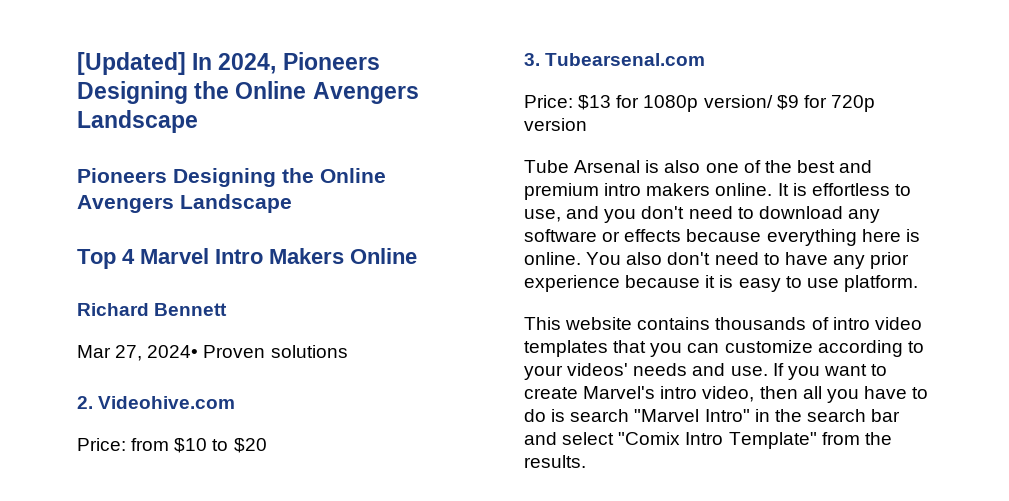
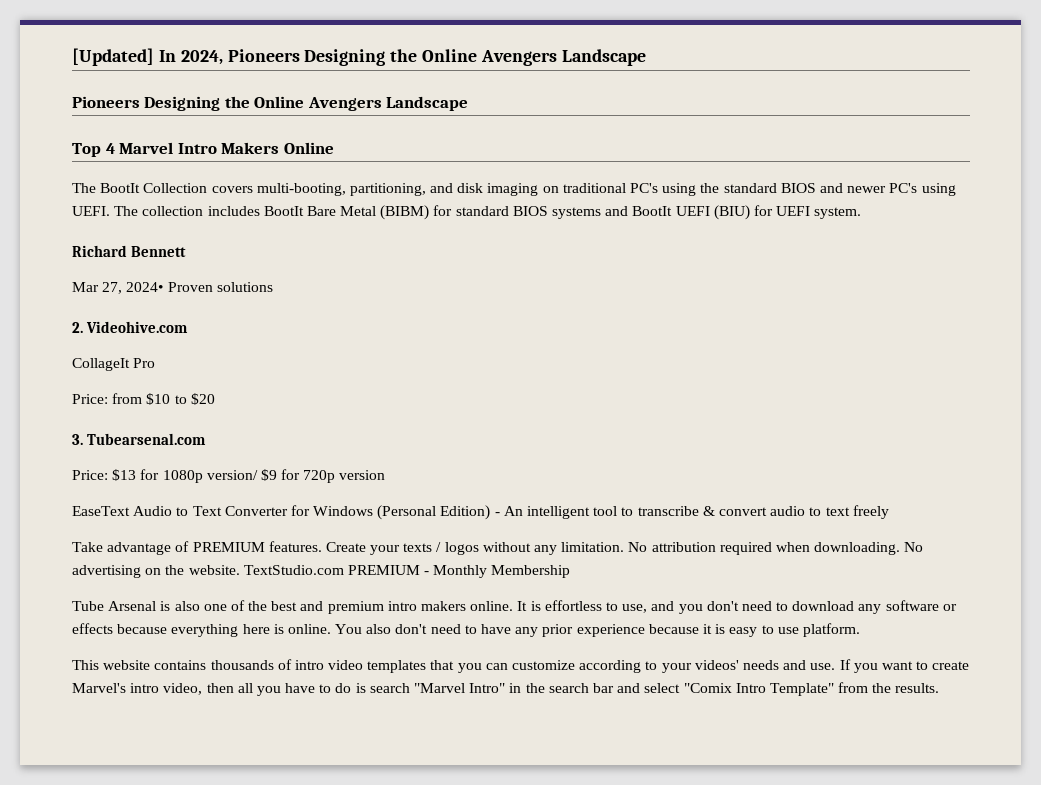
(417, 256) none -> [72,183,956,196] [72,205,862,220] // The BootIt Collection covers multi-booting, partitioning, and disk imaging on traditional PC's using the standard BIOS and newer PC's using UEFI. The collection includes BootIt Bare Metal (BIBM) for standard BIOS systems and BootIt UEFI (BIU) for UEFI system.
(236, 402) none -> [72,358,156,371] // CollageIt Pro
(587, 124) none -> [72,505,889,520] [72,541,924,555] [72,565,571,578] // EaseText Audio to Text Converter for Windows (Personal Edition) - An intelligent tool to transcribe & convert audio to text freely // Take advantage of PREMIUM features. Create your texts / logos without any limitation. No attribution required when downloading. No advertising on the website. TextStudio.com PREMIUM - Monthly Membership

